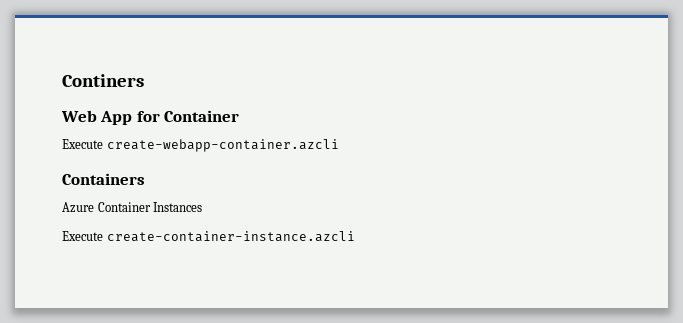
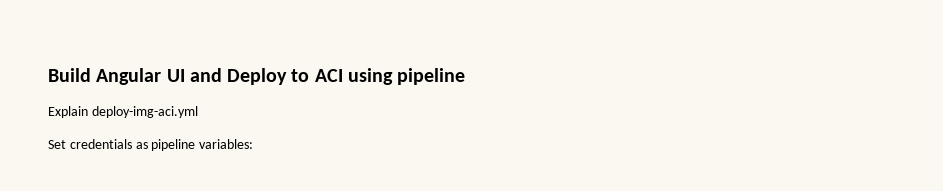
[62,74,144,87] [61,110,240,125] [62,139,339,152] [62,173,145,185] [62,202,203,213] [62,231,355,242] Continers // Web App for Container // Execute create-webapp-container.azcli // Containers // Azure Container Instances // Execute create-container-instance.azcli -> [48,68,466,85] [48,106,198,118] [48,139,254,151] Build Angular UI and Deploy to ACI using pipeline // Explain deploy-img-aci.yml // Set credentials as pipeline variables:

